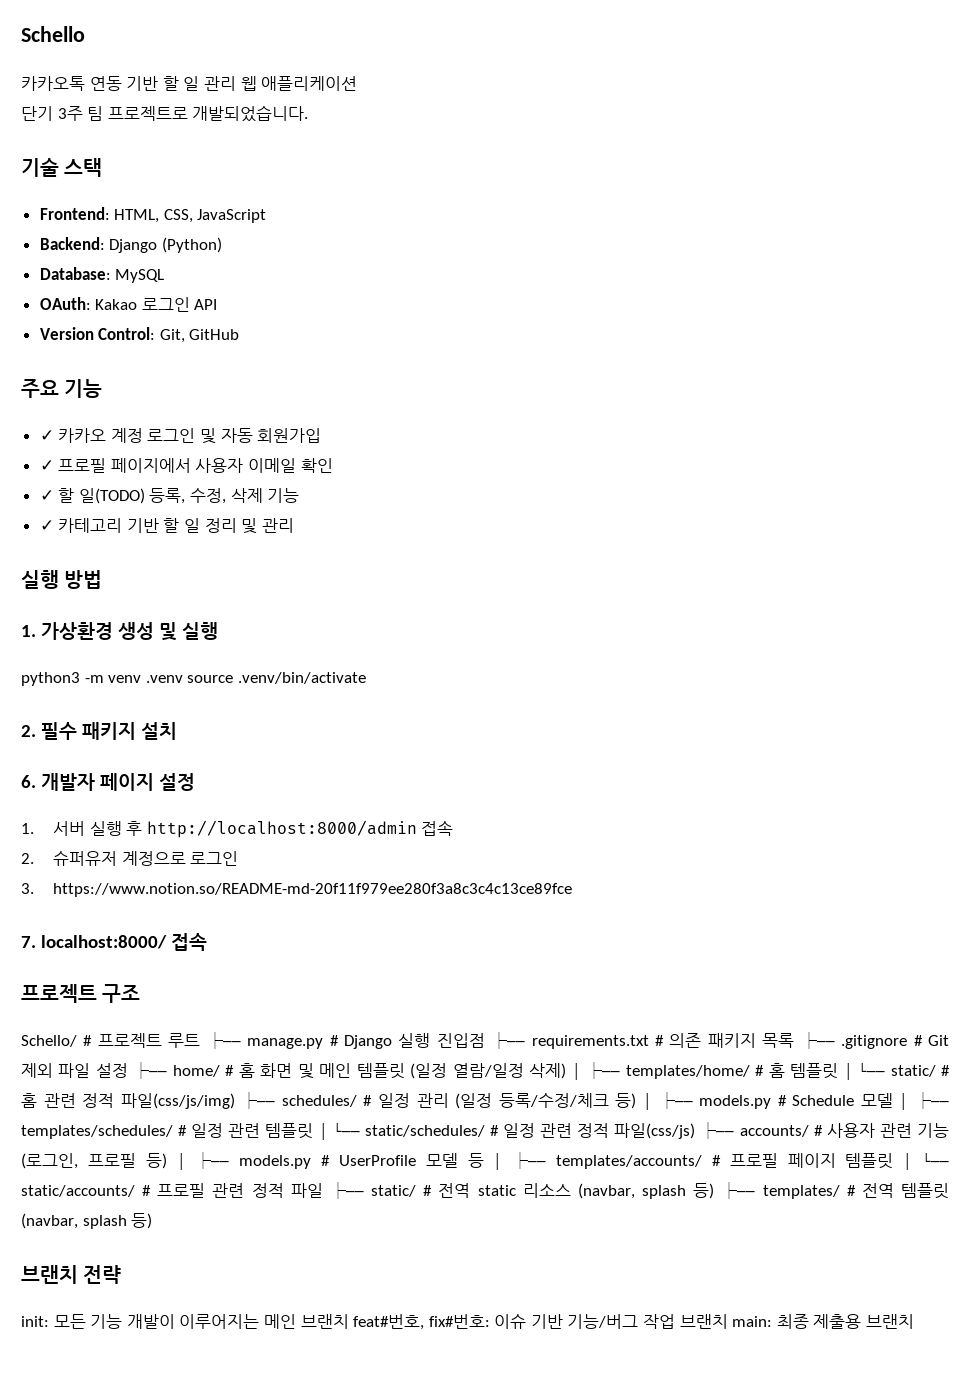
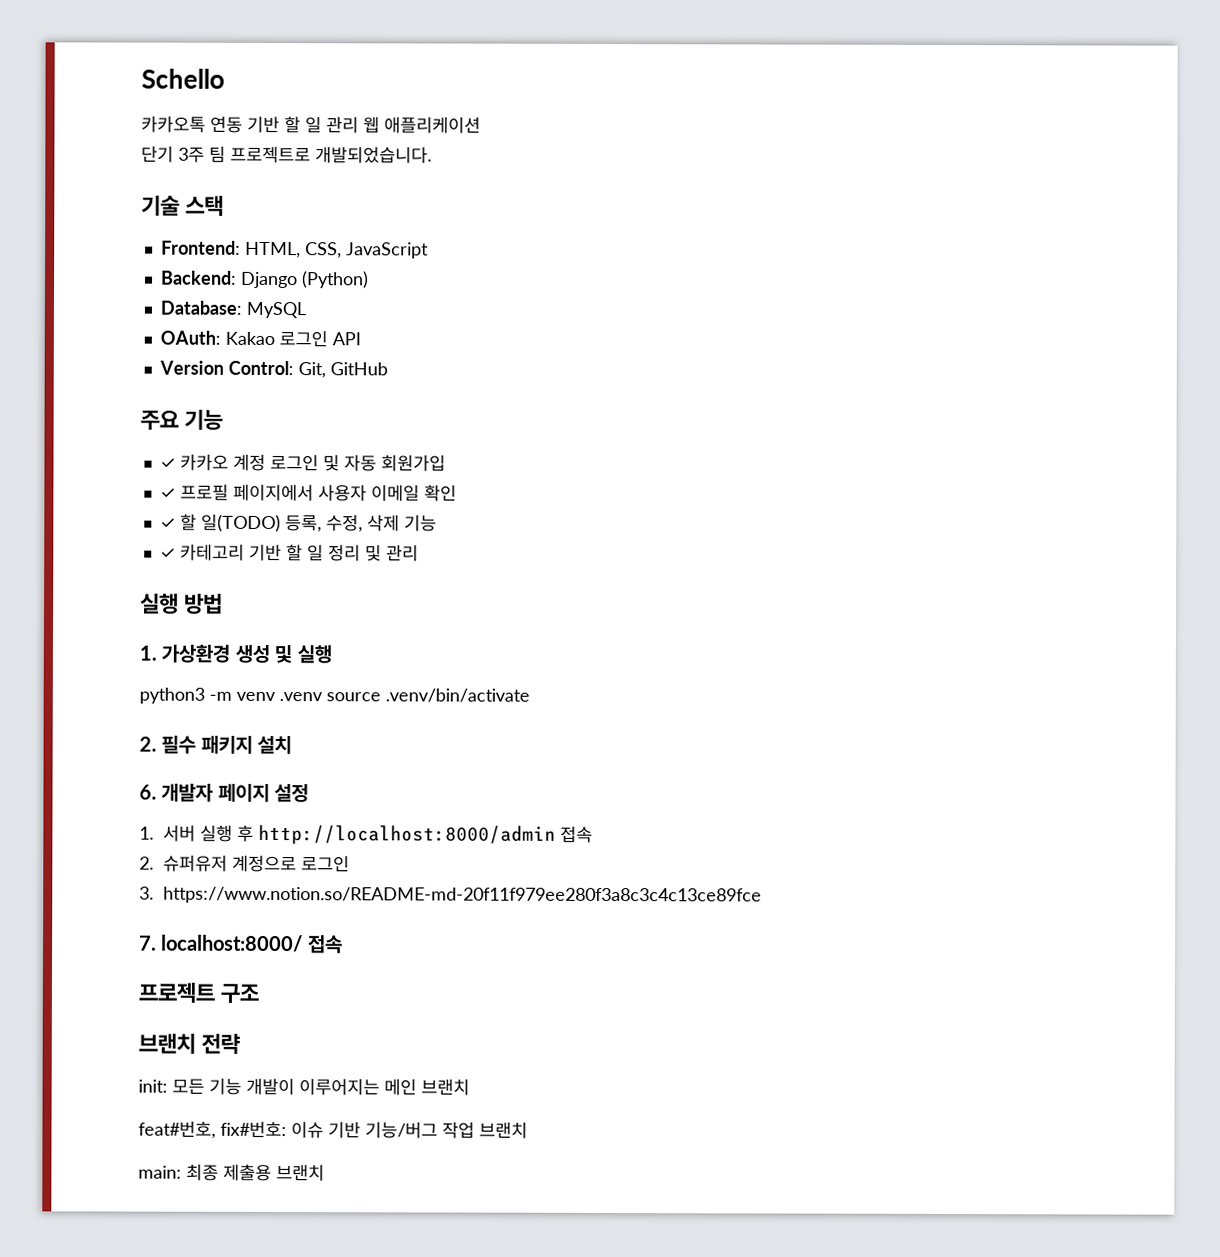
[21,1032,950,1049] [21,1062,951,1080] [21,1092,949,1110] [21,1122,949,1140] [21,1152,950,1170] [21,1182,949,1199] [21,1213,153,1229] // Schello/ # 프로젝트 루트 ├── manage.py # Django 실행 진입점 ├── requirements.txt # 의존 패키지 목록 ├── .gitignore # Git 제외 파일 설정 ├── home/ # 홈 화면 및 메인 템플릿 (일정 열람/일정 삭제) │ ├── templates/home/ # 홈 템플릿 │ └── static/ # 홈 관련 정적 파일(css/js/img) ├── schedules/ # 일정 관리 (일정 등록/수정/체크 등) │ ├── models.py # Schedule 모델 │ ├── templates/schedules/ # 일정 관련 템플릿 │ └── static/schedules/ # 일정 관련 정적 파일(css/js) ├── accounts/ # 사용자 관련 기능 (로그인, 프로필 등) │ ├── models.py # UserProfile 모델 등 │ ├── templates/accounts/ # 프로필 페이지 템플릿 │ └── static/accounts/ # 프로필 관련 정적 파일 ├── static/ # 전역 static 리소스 (navbar, splash 등) ├── templates/ # 전역 템플릿 (navbar, splash 등) -> (260, 993) none
(349, 1321) none -> (470, 1087) //
(728, 1321) none -> (528, 1130) //

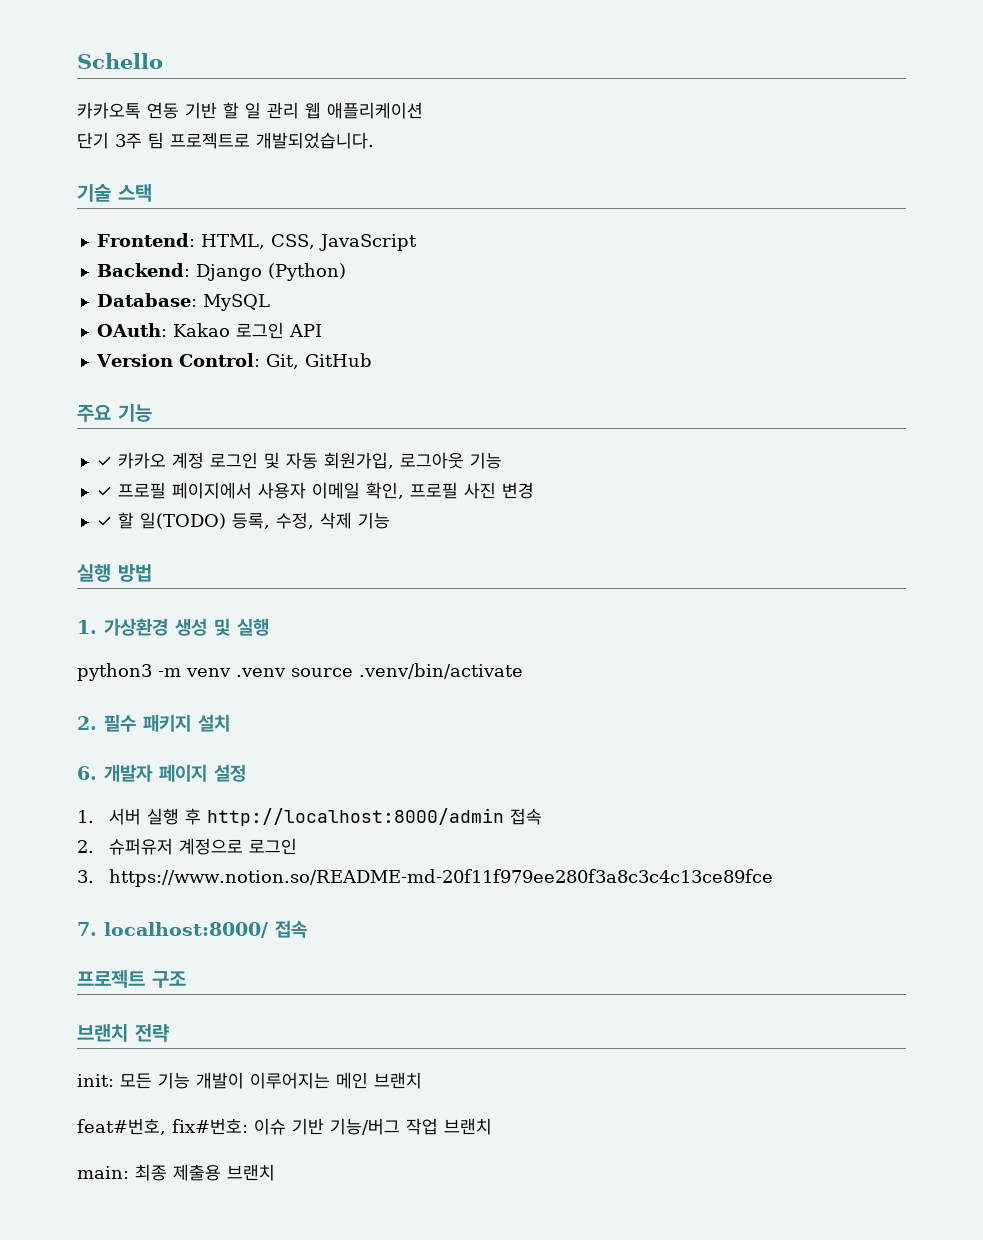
[380,454,446,472] 회원가입 -> [323,452,502,469] 회원가입, 로그아웃 기능
[423,484,457,502] 확인 -> [365,482,534,499] 확인, 프로필 사진 변경
[159,543,419,562] // ✓ 카테고리 기반 할 일 정리 및 관리 -> (390, 520) none

